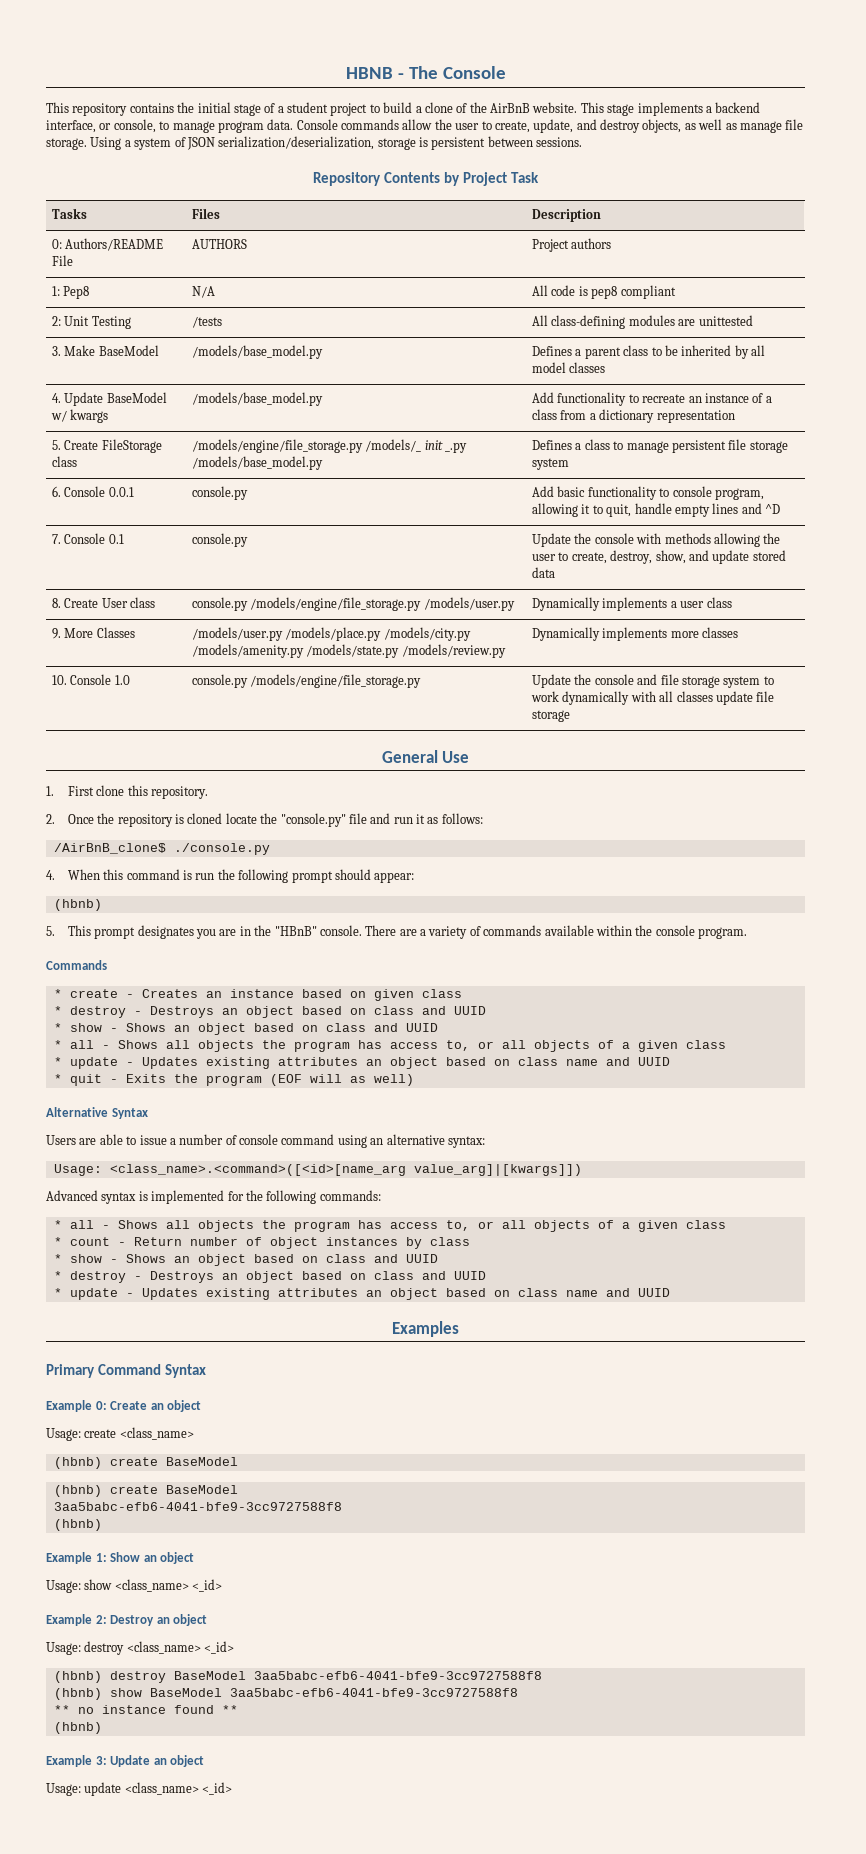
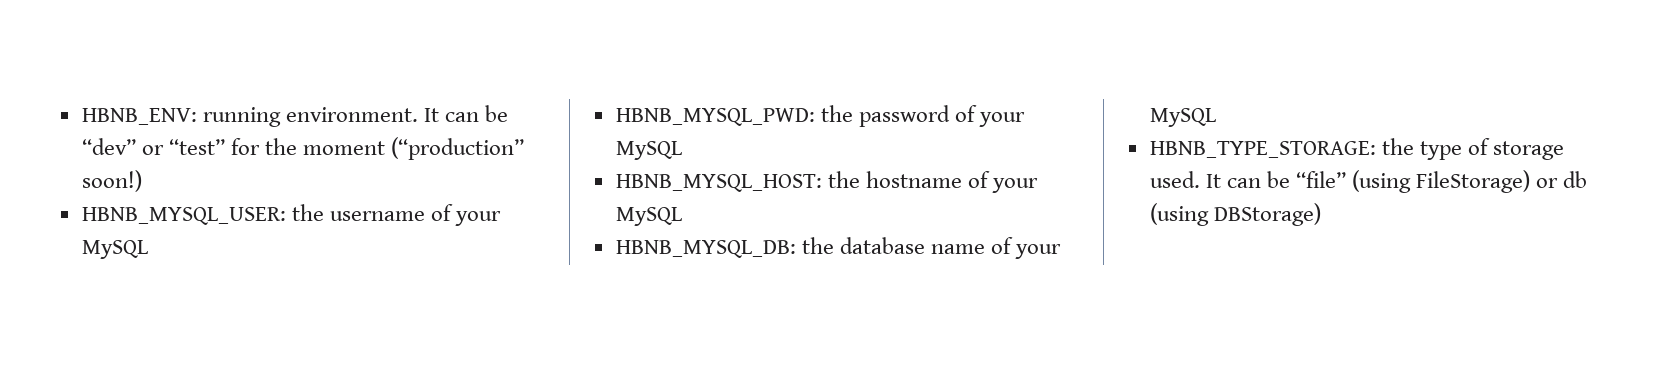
[345,66,506,79] [46,102,761,116] [46,119,804,133] [46,136,583,150] [313,172,539,186] [52,208,88,219] [192,208,221,219] [532,209,602,222] [52,238,164,251] [52,255,74,266] [192,239,248,249] [532,238,612,252] [52,286,90,299] [192,286,216,298] [532,285,676,299] [52,316,131,329] [192,316,223,328] [532,315,753,329] [52,345,159,356] [192,345,324,359] [532,345,766,359] [532,362,606,373] [52,392,167,406] [51,409,109,423] [192,392,324,406] [532,392,772,406] [532,409,735,423] [52,439,162,453] [52,456,78,467] [192,439,468,453] [192,456,324,470] [532,439,788,453] [532,458,570,470] [52,486,134,497] [192,486,249,500] [532,486,764,500] [532,503,781,517] [52,533,124,544] [192,533,249,547] [532,533,781,547] [532,550,786,564] [532,567,556,578] [52,597,156,608] [192,597,515,611] [532,597,732,611] [52,627,135,639] [192,627,471,641] [192,644,506,658] [532,627,739,641] [52,674,130,685] [192,674,422,688] [532,674,774,688] [531,691,775,705] [532,710,571,722] [381,750,470,763] [46,785,209,799] [46,813,483,827] [53,843,270,855] [46,869,415,883] [53,899,102,911] [46,925,748,939] [46,960,107,970] [53,989,462,1001] [53,1006,486,1018] [53,1023,438,1035] [53,1040,726,1052] [53,1057,670,1069] [53,1074,414,1086] [46,1107,148,1119] [46,1134,485,1148] [53,1164,582,1176] [46,1190,381,1204] [53,1220,726,1232] [53,1237,470,1249] [53,1254,438,1266] [53,1271,486,1283] [53,1288,670,1300] [392,1321,459,1337] [46,1364,206,1378] [46,1400,202,1412] [46,1427,194,1441] [53,1457,238,1469] [53,1485,238,1497] [53,1502,342,1511] [53,1519,102,1531] [46,1552,195,1564] [46,1579,223,1593] [46,1614,208,1626] [46,1641,235,1655] [53,1671,542,1683] [53,1688,518,1700] [53,1705,238,1714] [53,1722,102,1734] [46,1755,205,1767] [46,1782,233,1796] HBNB - The Console // This repository contains the initial stage of a student project to build a clone of the AirBnB website. This stage implements a backend interface, or console, to manage program data. Console commands allow the user to create, update, and destroy objects, as well as manage file storage. Using a system of JSON serialization/deserialization, storage is persistent between sessions. // Repository Contents by Project Task // Tasks | Files | Description // 0: Authors/README File | AUTHORS | Project authors // 1: Pep8 | N/A | All code is pep8 compliant // 2: Unit Testing | /tests | All class-defining modules are unittested // 3. Make BaseModel | /models/base_model.py | Defines a parent class to be inherited by all model classes // 4. Update BaseModel w/ kwargs | /models/base_model.py | Add functionality to recreate an instance of a class from a dictionary representation // 5. Create FileStorage class | /models/engine/file_storage.py /models/_ init _.py /models/base_model.py | Defines a class to manage persistent file storage system // 6. Console 0.0.1 | console.py | Add basic functionality to console program, allowing it to quit, handle empty lines and ^D // 7. Console 0.1 | console.py | Update the console with methods allowing the user to create, destroy, show, and update stored data // 8. Create User class | console.py /models/engine/file_storage.py /models/user.py | Dynamically implements a user class // 9. More Classes | /models/user.py /models/place.py /models/city.py /models/amenity.py /models/state.py /models/review.py | Dynamically implements more classes // 10. Console 1.0 | console.py /models/engine/file_storage.py | Update the console and file storage system to work dynamically with all classes update file storage // General Use // 1. First clone this repository. // 2. Once the repository is cloned locate the "console.py" file and run it as follows: // /AirBnB_clone$ ./console.py // 4. When this command is run the following prompt should appear: // (hbnb) // 5. This prompt designates you are in the "HBnB" console. There are a variety of commands available within the console program. // Commands // * create - Creates an instance based on given class // * destroy - Destroys an object based on class and UUID // * show - Shows an object based on class and UUID // * all - Shows all objects the program has access to, or all objects of a given class // * update - Updates existing attributes an object based on class name and UUID // * quit - Exits the program (EOF will as well) // Alternative Syntax // Users are able to issue a number of console command using an alternative syntax: // Usage: <class_name>.<command>([<id>[name_arg value_arg]|[kwargs]]) // Advanced syntax is implemented for the following commands: // * all - Shows all objects the program has access to, or all objects of a given class // * count - Return number of object instances by class // * show - Shows an object based on class and UUID // * destroy - Destroys an object based on class and UUID // * update - Updates existing attributes an object based on class name and UUID // Examples // Primary Command Syntax // Example 0: Create an object // Usage: create <class_name> // (hbnb) create BaseModel // (hbnb) create BaseModel // 3aa5babc-efb6-4041-bfe9-3cc9727588f8 // (hbnb) // Example 1: Show an object // Usage: show <class_name> <_id> // Example 2: Destroy an object // Usage: destroy <class_name> <_id> // (hbnb) destroy BaseModel 3aa5babc-efb6-4041-bfe9-3cc9727588f8 // (hbnb) show BaseModel 3aa5babc-efb6-4041-bfe9-3cc9727588f8 // ** no instance found ** // (hbnb) // Example 3: Update an object // Usage: update <class_name> <_id> -> [81,105,509,127] [81,137,525,160] [81,170,142,192] [81,204,502,226] [81,240,148,259] [615,105,1026,127] [615,141,682,160] [615,171,1039,193] [615,207,682,226] [615,237,1062,259] [1149,108,1216,127] [1149,138,1565,160] [1149,170,1588,193] [1149,203,1321,226] HBNB_ENV: running environment. It can be “dev” or “test” for the moment (“production” soon!) // HBNB_MYSQL_USER: the username of your MySQL // HBNB_MYSQL_PWD: the password of your MySQL // HBNB_MYSQL_HOST: the hostname of your MySQL // HBNB_MYSQL_DB: the database name of your MySQL // HBNB_TYPE_STORAGE: the type of storage used. It can be “file” (using FileStorage) or db (using DBStorage)

